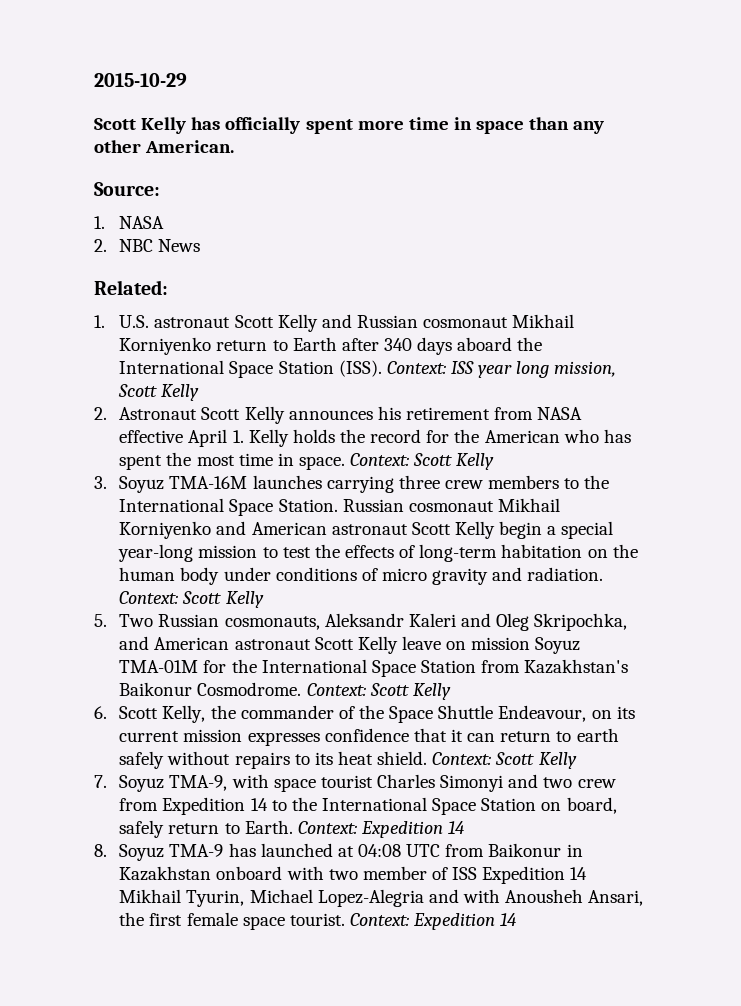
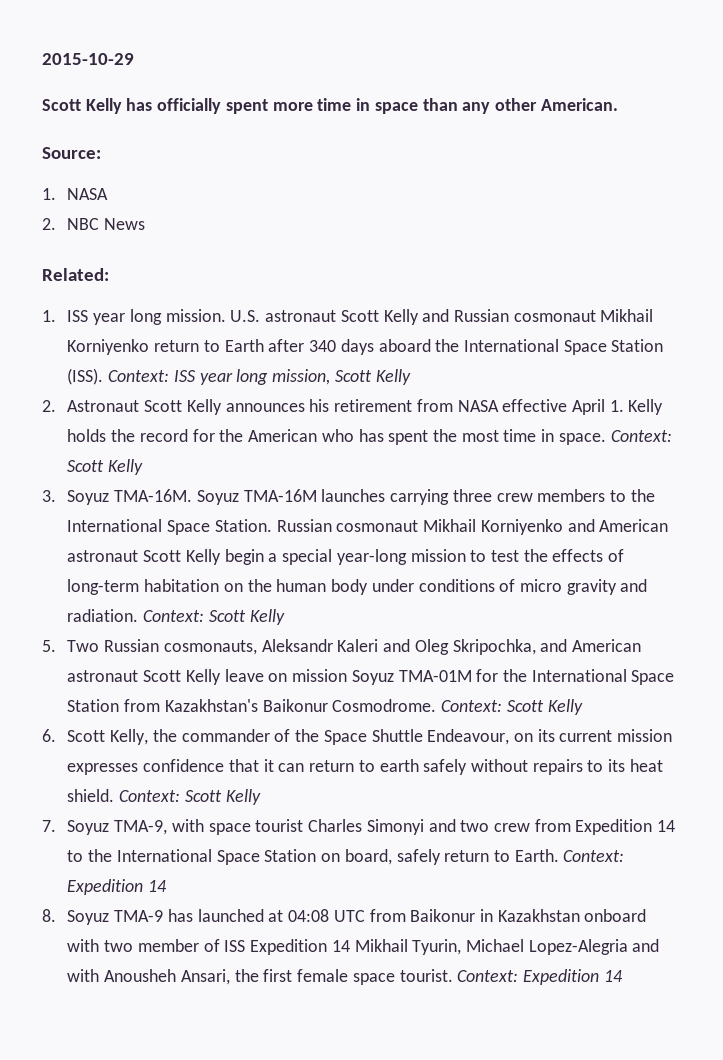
(105, 321) none -> [67,309,226,325] ISS year long mission.
(165, 484) none -> [114,489,239,505] TMA-16M. Soyuz

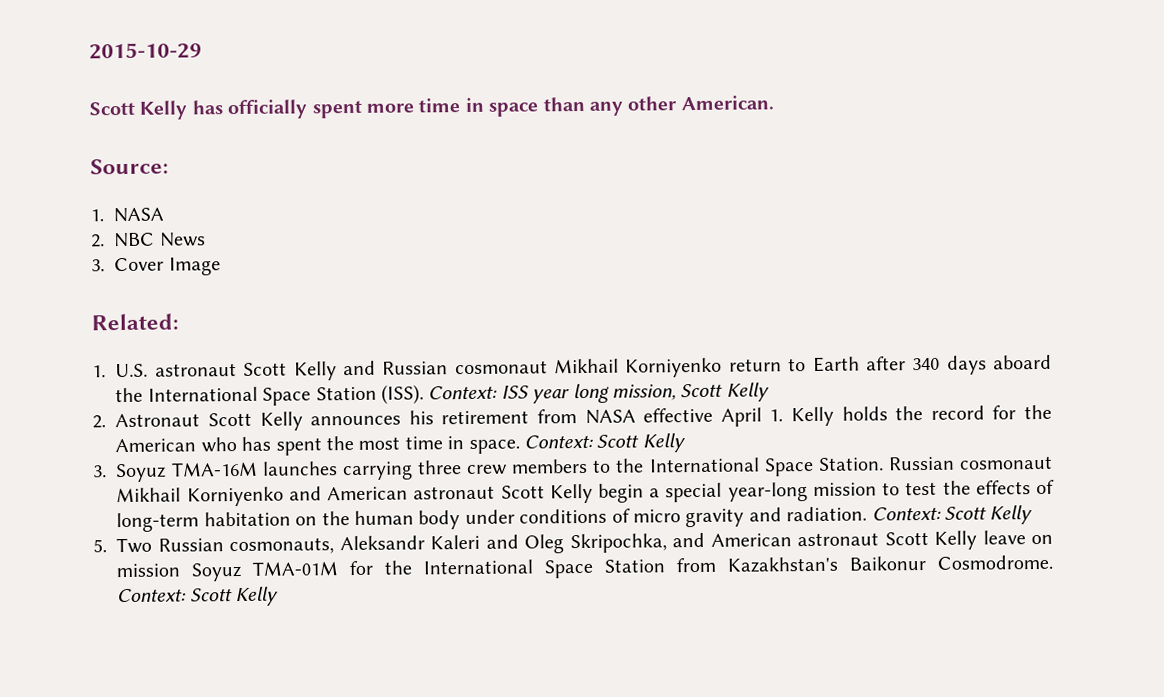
(146, 224) none -> [91,257,221,276] // 3. Cover Image
[67,309,226,325] ISS year long mission. -> (106, 371) none
[114,489,239,505] TMA-16M. Soyuz -> (167, 473) none
[42,729,673,745] [67,759,663,775] [67,789,261,805] [42,819,676,835] [67,849,625,865] [67,879,168,895] [42,909,647,925] [67,939,660,955] [67,969,623,985] // 6. Scott Kelly, the commander of the Space Shuttle Endeavour, on its current mission expresses confidence that it can return to earth safely without repairs to its heat shield. Context: Scott Kelly // 7. Soyuz TMA-9, with space tourist Charles Simonyi and two crew from Expedition 14 to the International Space Station on board, safely return to Earth. Context: Expedition 14 // 8. Soyuz TMA-9 has launched at 04:08 UTC from Baikonur in Kazakhstan onboard with two member of ISS Expedition 14 Mikhail Tyurin, Michael Lopez-Alegria and with Anousheh Ansari, the first female space tourist. Context: Expedition 14 -> (280, 596) none

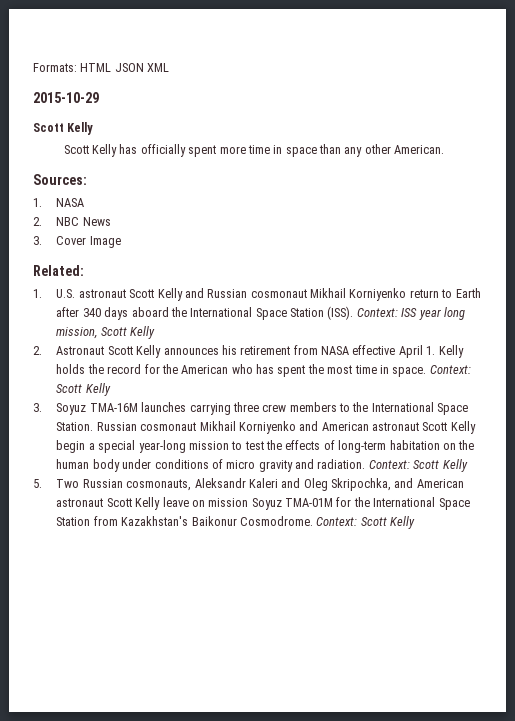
(89, 51) none -> [33,63,170,72] Formats: HTML JSON XML //
(188, 110) none -> [63,144,118,157] // Scott Kelly
[90,158,169,175] Source: -> [33,174,87,185] Sources:

